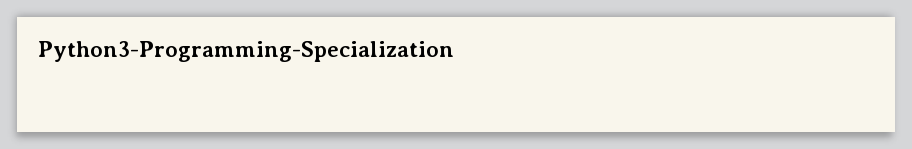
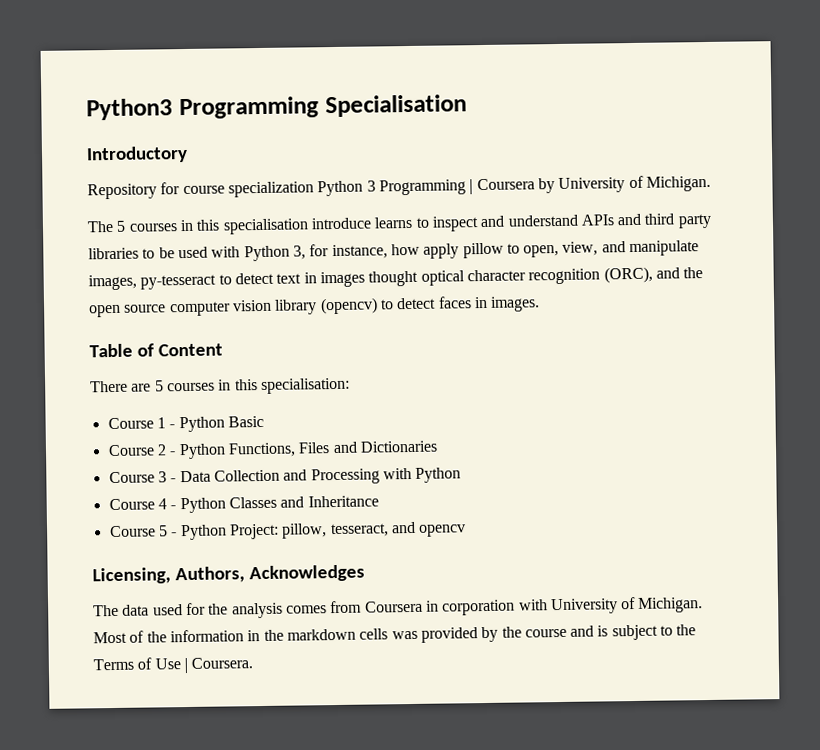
[38,41,454,62] Python3-Programming-Specialization -> [86,94,467,121] [86,145,188,164] [87,175,711,200] [87,213,712,235] [88,240,700,262] [88,266,704,291] [89,296,541,318] [89,343,223,358] [90,377,350,395] [107,415,264,433] [107,440,438,460] [108,467,462,485] [108,495,379,514] [109,521,467,541] [92,564,365,585] [93,596,704,619] [93,624,697,644] [93,657,254,674] Python3 Programming Specialisation // Introductory // Repository for course specialization Python 3 Programming | Coursera by University of Michigan. // The 5 courses in this specialisation introduce learns to inspect and understand APIs and third party libraries to be used with Python 3, for instance, how apply pillow to open, view, and manipulate images, py-tesseract to detect text in images thought optical character recognition (ORC), and the open source computer vision library (opencv) to detect faces in images. // Table of Content // There are 5 courses in this specialisation: // Course 1 - Python Basic // Course 2 - Python Functions, Files and Dictionaries // Course 3 - Data Collection and Processing with Python // Course 4 - Python Classes and Inheritance // Course 5 - Python Project: pillow, tesseract, and opencv // Licensing, Authors, Acknowledges // The data used for the analysis comes from Coursera in corporation with University of Michigan. Most of the information in the markdown cells was provided by the course and is subject to the Terms of Use | Coursera.

